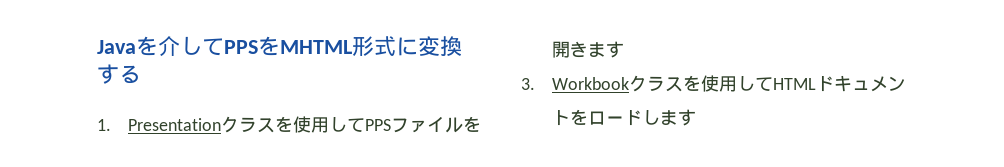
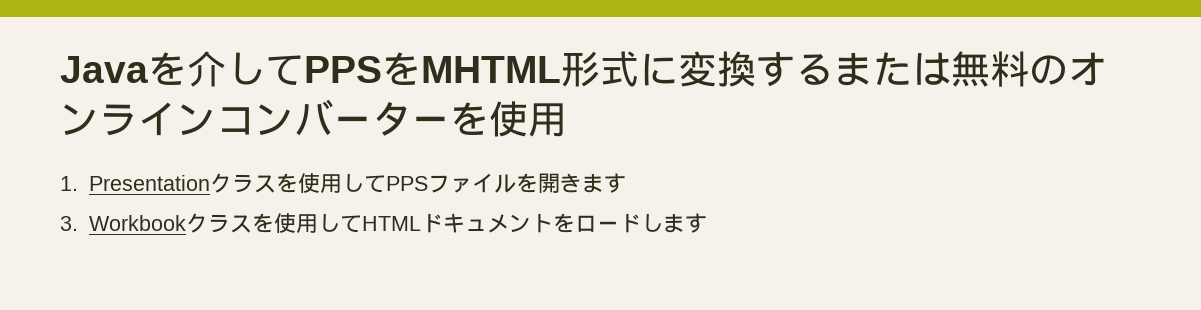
(141, 74) none -> [834,51,1107,87] [60,99,567,137] または無料のオンラインコンバーターを使用

